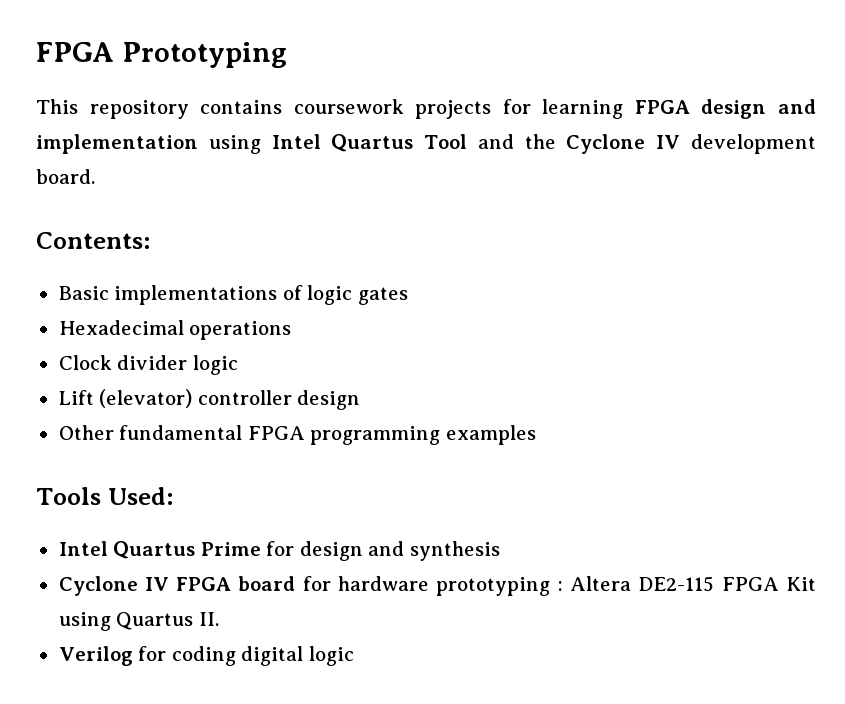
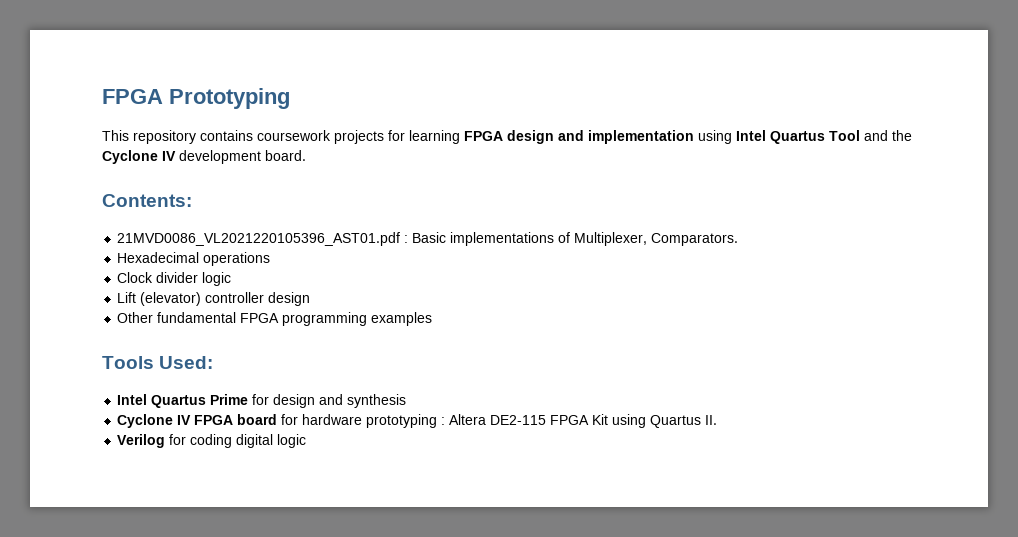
(151, 240) none -> [117,232,409,246] 21MVD0086_VL2021220105396_AST01.pdf :
[307,285,408,305] logic gates -> [574,232,739,246] Multiplexer, Comparators.

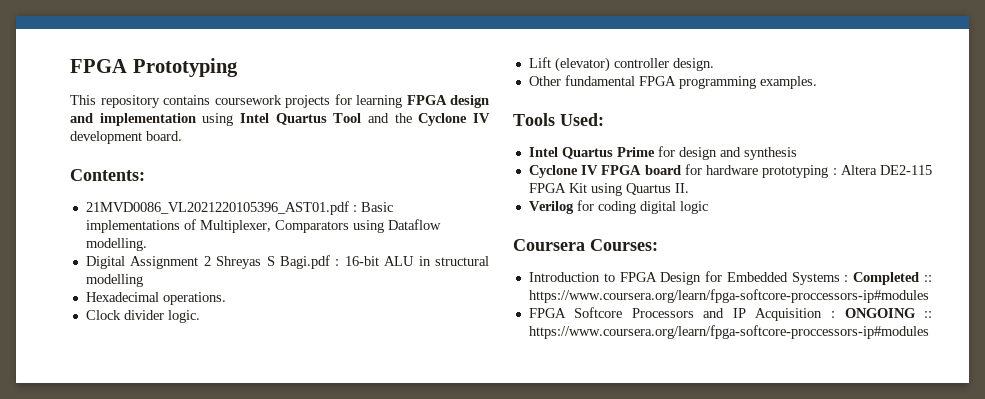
[651,233,739,246] Comparators. -> [274,219,441,233] [85,238,147,251] [85,255,489,269] [85,274,143,287] Comparators using Dataflow modelling. // Digital Assignment 2 Shreyas S Bagi.pdf : 16-bit ALU in structural modelling
[203,252,271,266] operations -> [162,292,226,305] operations.
[202,272,232,286] logic -> [167,310,200,323] logic.
[268,292,311,306] design -> [672,58,714,71] design.
[371,312,433,326] examples -> [759,76,817,89] examples.
(307, 441) none -> [513,239,658,251] [528,271,933,285] [528,289,929,303] [528,307,932,321] [528,325,929,339] // Coursera Courses: // Introduction to FPGA Design for Embedded Systems : Completed :: https://www.coursera.org/learn/fpga-softcore-proccessors-ip#modules // FPGA Softcore Processors and IP Acquisition : ONGOING :: https://www.coursera.org/learn/fpga-softcore-proccessors-ip#modules

